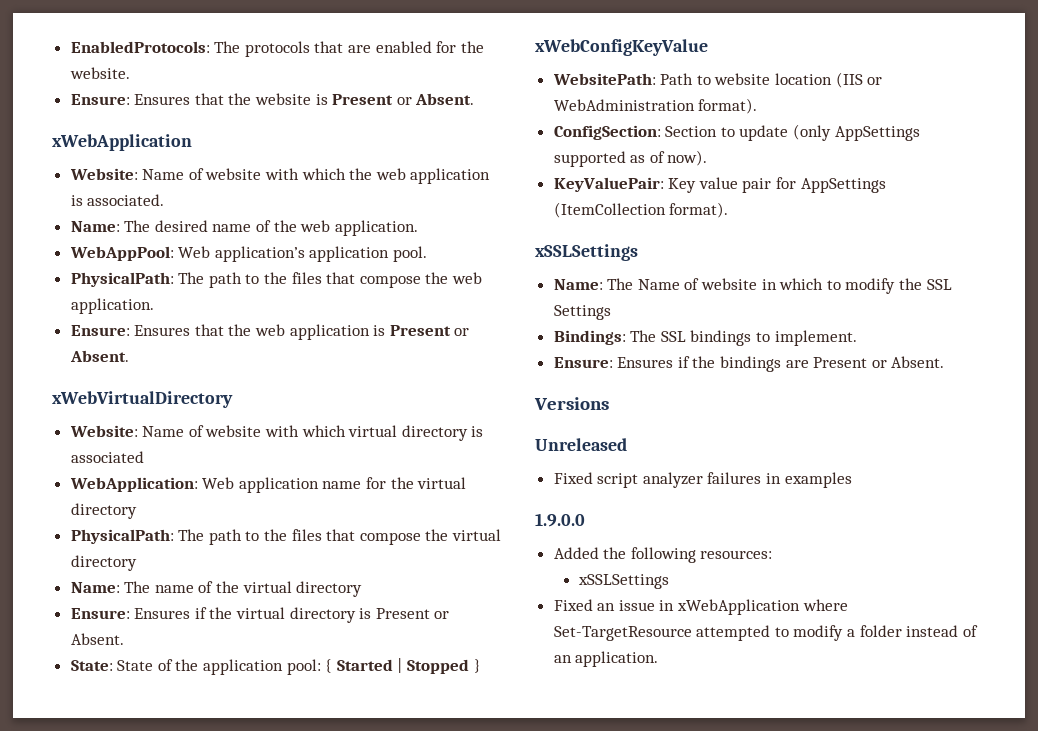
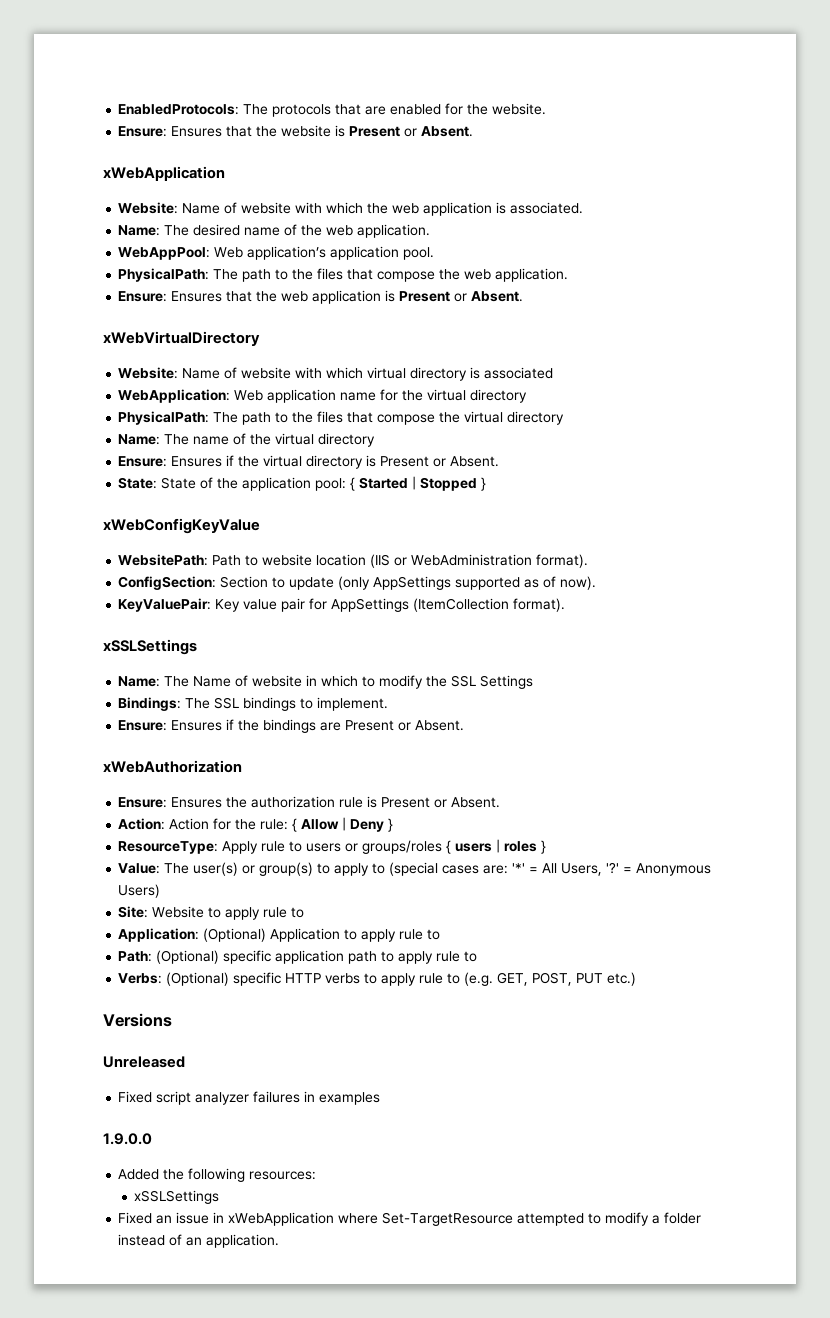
(945, 362) none -> [103,760,242,773] [118,796,501,808] [118,817,394,832] [118,839,547,854] [118,862,712,876] [118,884,161,898] [118,906,305,920] [118,928,441,942] [118,950,478,964] [118,972,637,986] // xWebAuthorization // Ensure: Ensures the authorization rule is Present or Absent. // Action: Action for the rule: { Allow | Deny } // ResourceType: Apply rule to users or groups/roles { users | roles } // Value: The user(s) or group(s) to apply to (special cases are: '*' = All Users, '?' = Anonymous Users) // Site: Website to apply rule to // Application: (Optional) Application to apply rule to // Path: (Optional) specific application path to apply rule to // Verbs: (Optional) specific HTTP verbs to apply rule to (e.g. GET, POST, PUT etc.)

